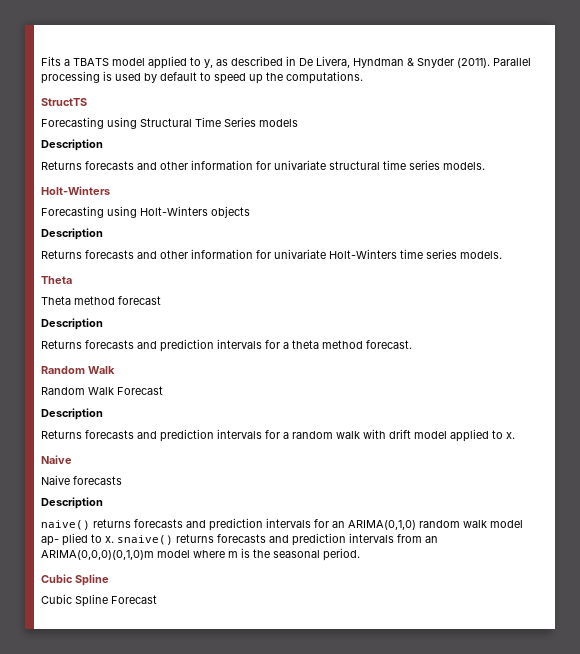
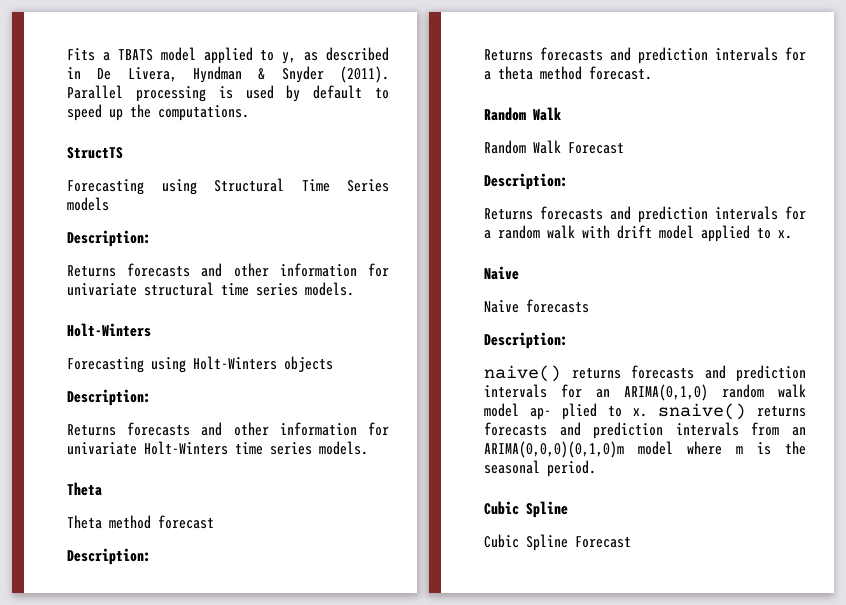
[41,139,103,151] Description -> [67,230,151,247] Description:
[41,228,103,240] Description -> [67,389,151,406] Description:
[41,318,103,330] Description -> [67,548,151,565] Description:
[41,408,103,420] Description -> [484,173,568,190] Description:
[41,497,103,509] Description -> [484,332,568,349] Description:

